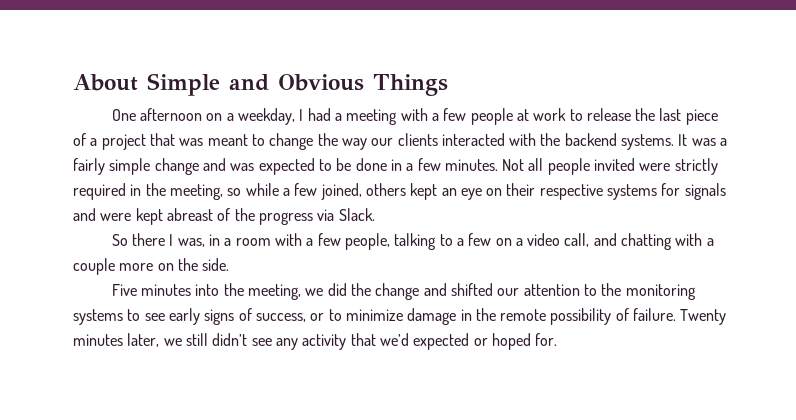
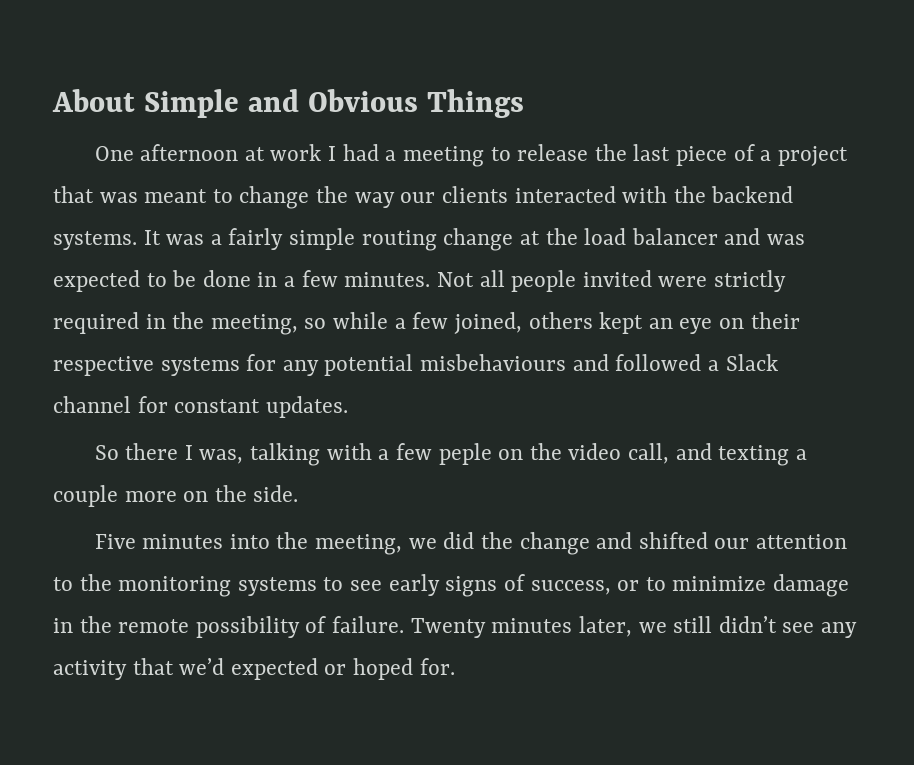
[206,108,296,125] on a weekday, -> [244,144,322,161] at work
[400,108,567,125] with a few people at work -> (484, 156) none
[154,158,199,175] change -> [361,228,718,251] routing change at the load balancer
[684,183,726,200] [73,208,375,225] [111,233,523,250] signals and were kept abreast of the progress via Slack. // So there I was, in a room with a few people, talking to a few on a -> [282,354,778,376] [53,396,348,418] [94,443,562,466] any potential misbehaviours and followed a Slack channel for constant updates. // So there I was, talking with a few peple on the
[621,233,703,250] chatting with -> [718,445,790,466] texting

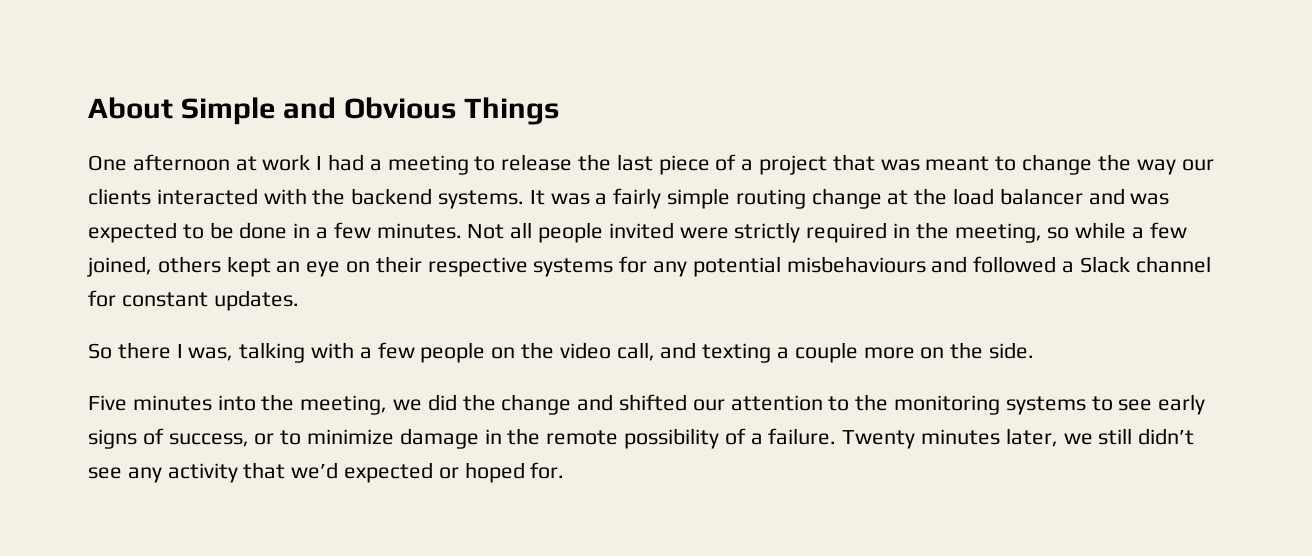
[438,443,492,465] peple -> [420,342,486,363] people
(327, 624) none -> [750,433,763,445] a

